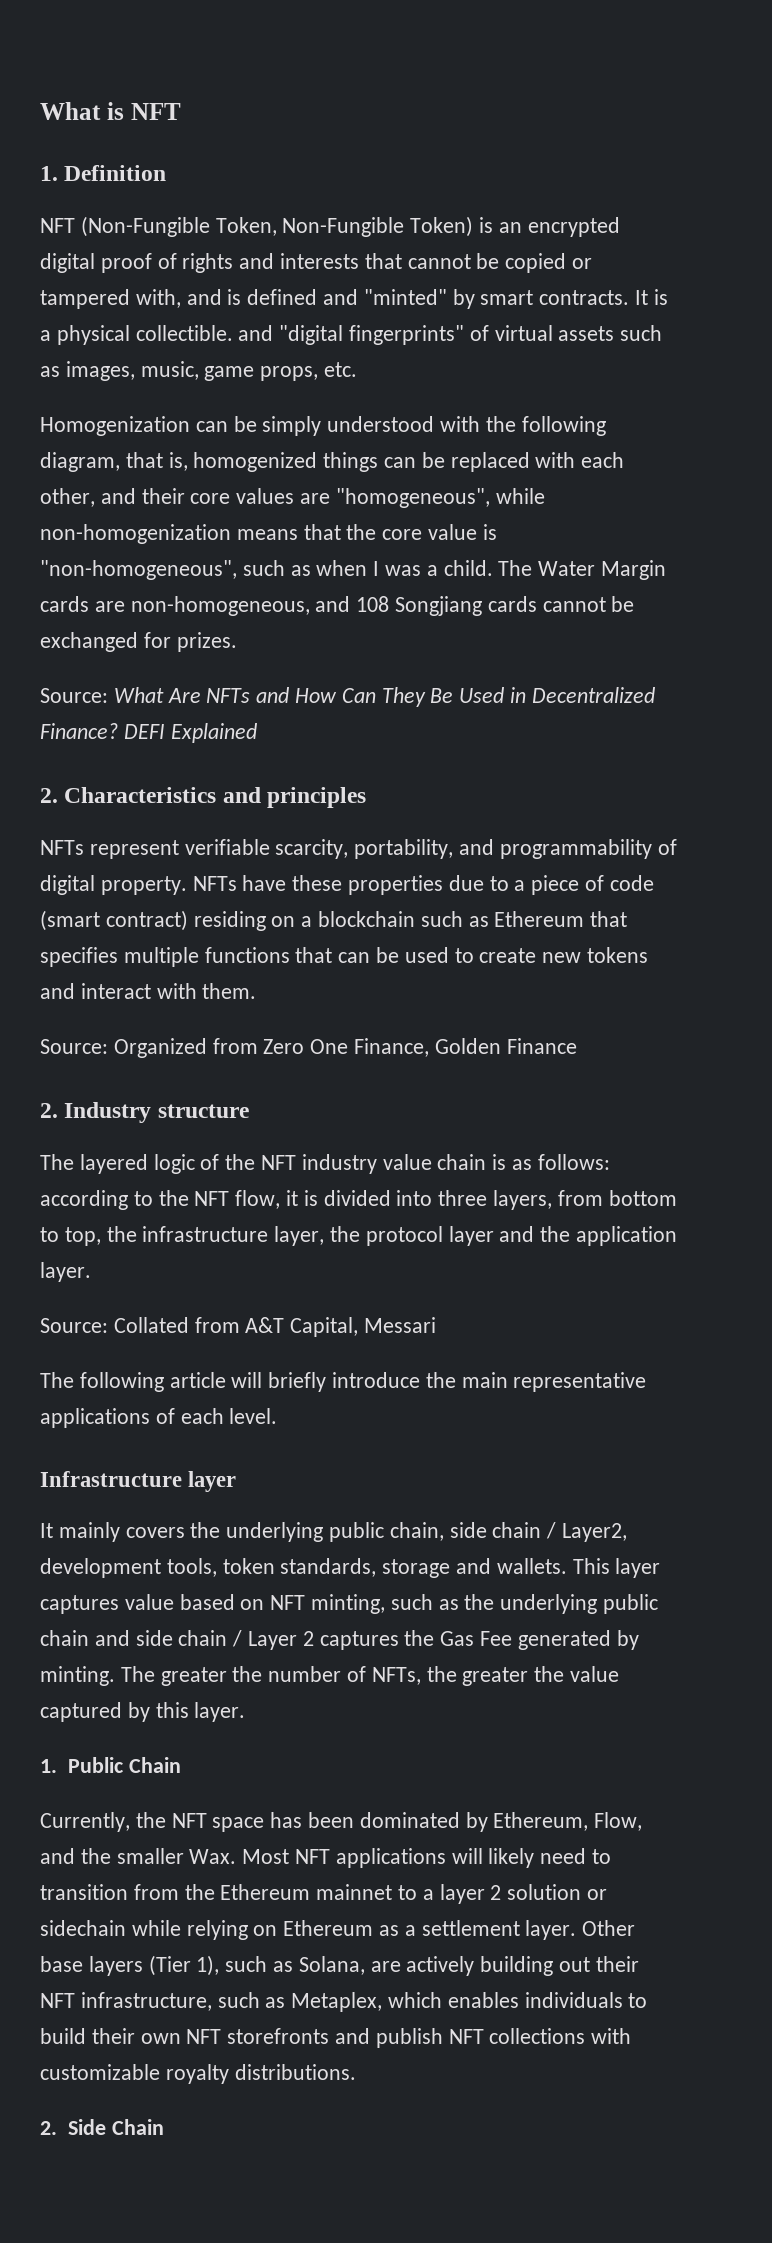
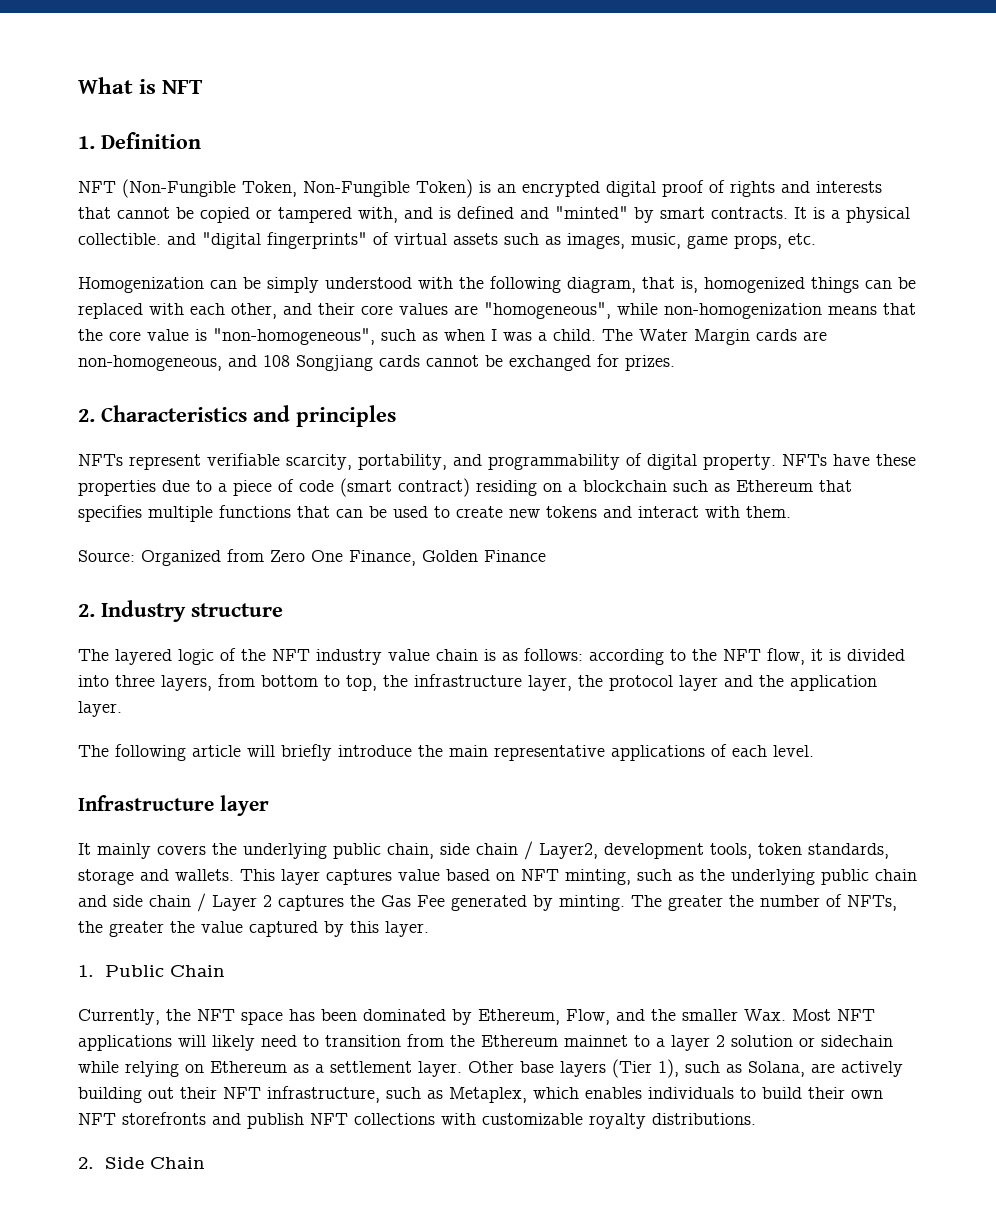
[40,687,655,707] [40,723,257,743] // Source: What Are NFTs and How Can They Be Used in Decentralized Finance? DEFI Explained -> (675, 363) none
[40,1317,437,1337] // Source: Collated from A&T Capital, Messari -> (122, 709) none

